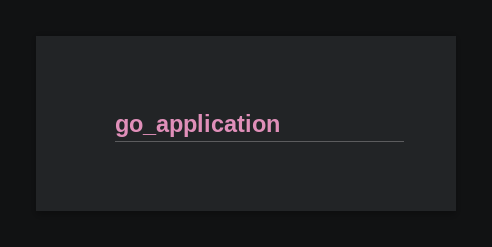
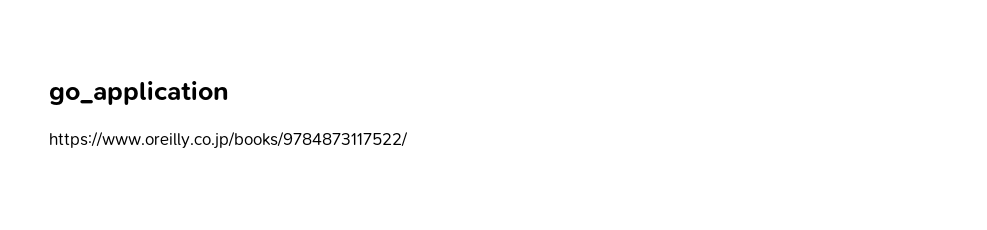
(280, 125) none -> [49,131,408,149] // https://www.oreilly.co.jp/books/9784873117522/

